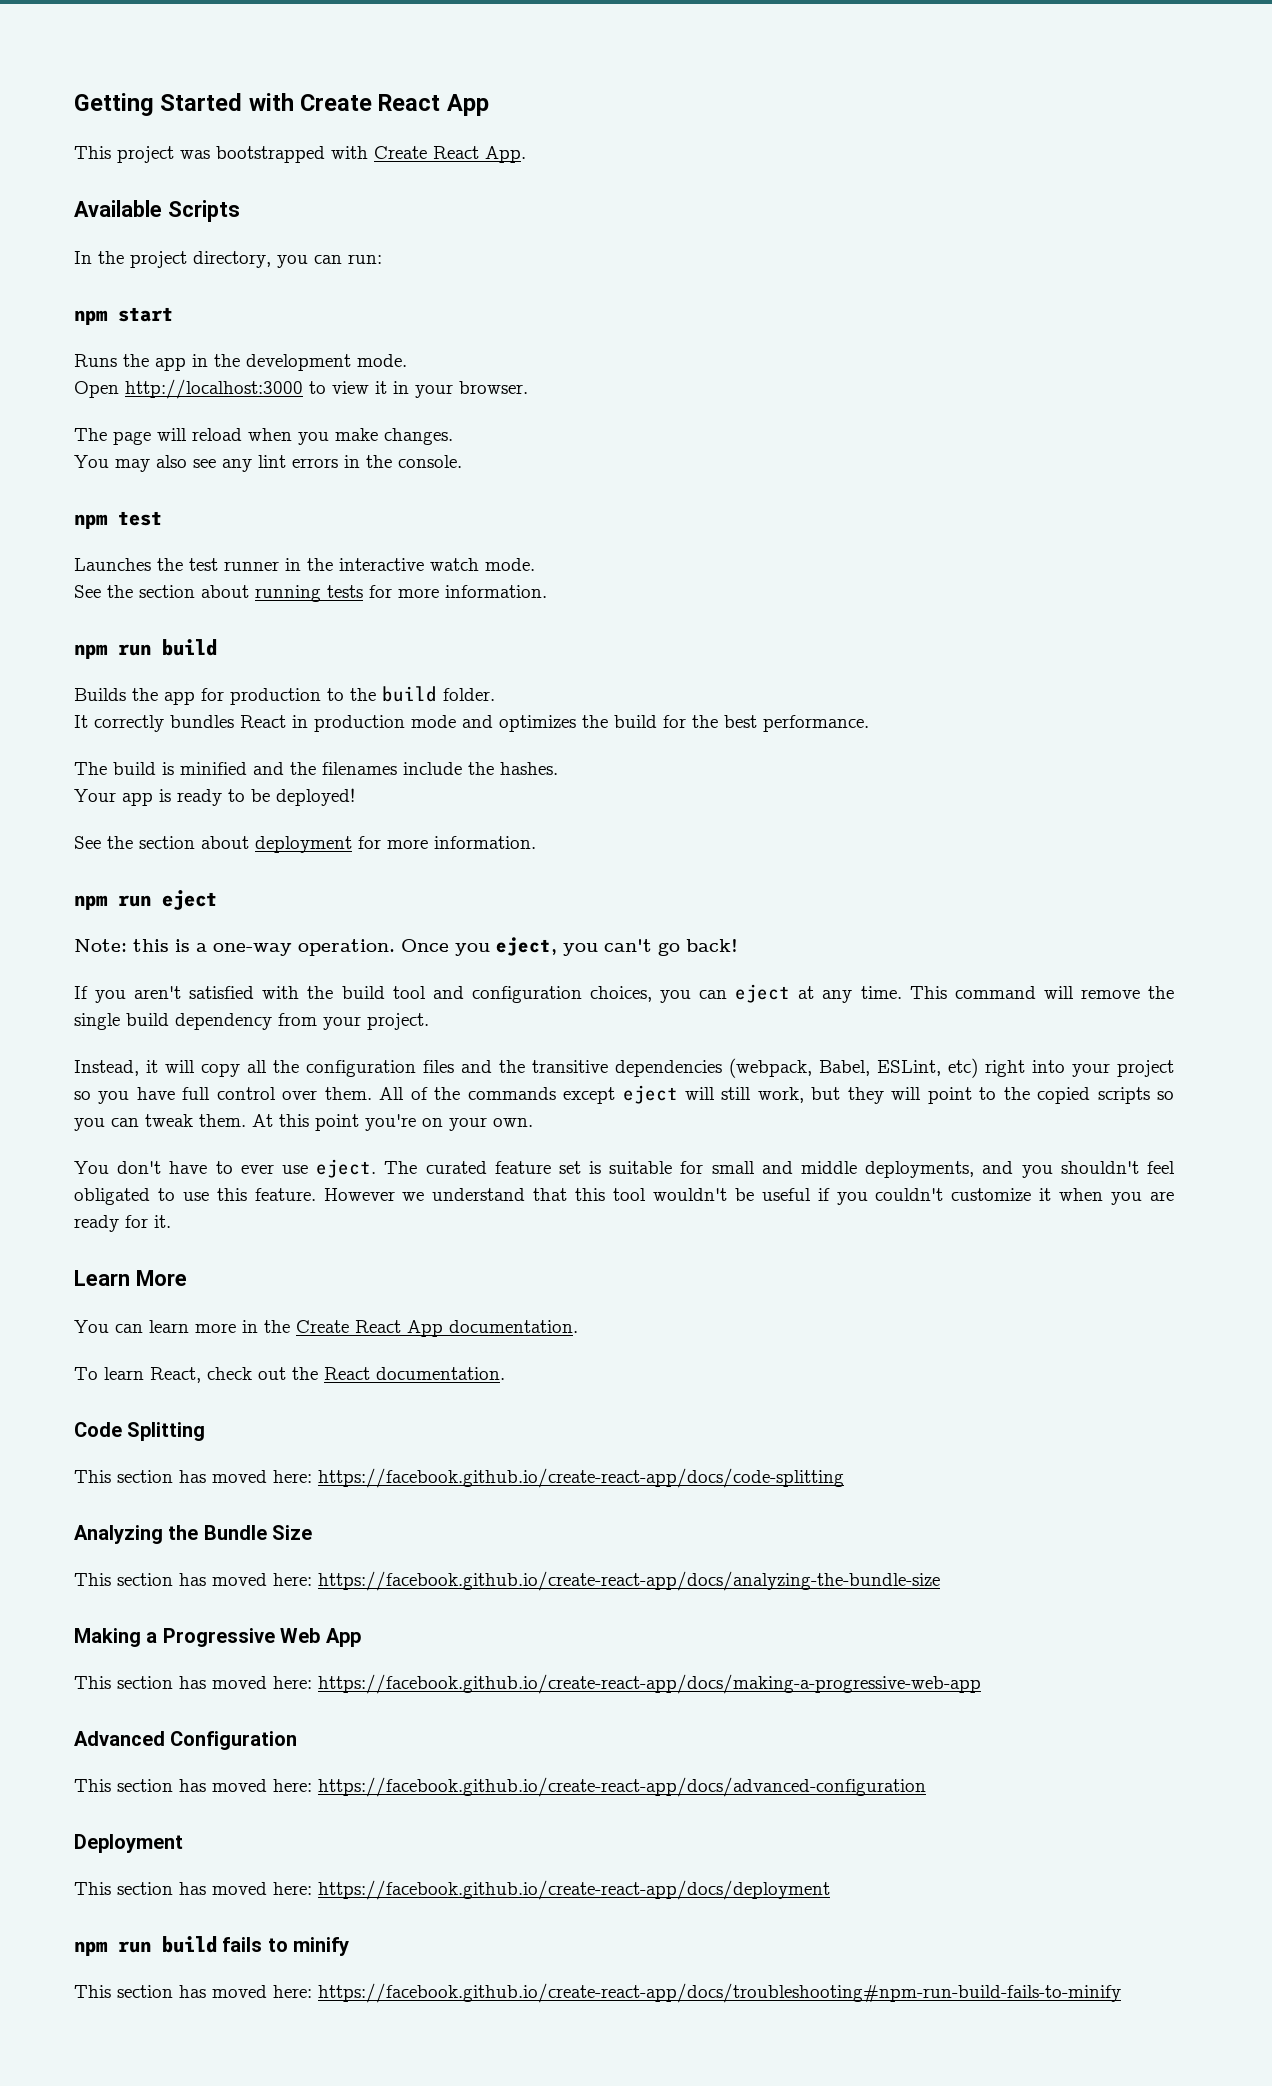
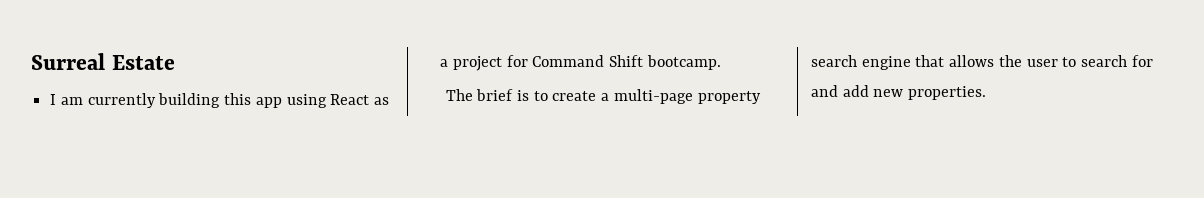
[74,93,489,116] [74,146,526,163] [74,200,240,222] [74,251,382,268] [74,307,173,325] [74,354,407,371] [74,379,528,399] [74,428,453,445] [74,455,462,472] [74,511,162,529] [74,558,535,571] [74,585,547,602] [74,639,217,659] [74,686,495,705] [74,715,869,732] [74,762,558,775] [74,788,355,806] [74,836,536,853] [74,890,217,910] [74,937,738,956] [74,984,1174,1003] [74,1013,429,1030] [74,1058,1174,1078] [74,1085,1175,1104] [74,1114,533,1131] [74,1159,1175,1178] [74,1188,1175,1205] [74,1215,171,1232] [74,1270,187,1286] [74,1320,578,1337] [74,1367,505,1383] [74,1422,206,1441] [74,1468,844,1488] [74,1525,313,1544] [74,1571,940,1591] [74,1628,361,1647] [74,1674,981,1694] [74,1731,298,1750] [74,1777,926,1797] [74,1834,183,1853] [74,1880,830,1900] [74,1936,350,1956] [74,1983,1121,2003] Getting Started with Create React App // This project was bootstrapped with Create React App. // Available Scripts // In the project directory, you can run: // npm start // Runs the app in the development mode. // Open http://localhost:3000 to view it in your browser. // The page will reload when you make changes. // You may also see any lint errors in the console. // npm test // Launches the test runner in the interactive watch mode. // See the section about running tests for more information. // npm run build // Builds the app for production to the build folder. // It correctly bundles React in production mode and optimizes the build for the best performance. // The build is minified and the filenames include the hashes. // Your app is ready to be deployed! // See the section about deployment for more information. // npm run eject // Note: this is a one-way operation. Once you eject, you can't go back! // If you aren't satisfied with the build tool and configuration choices, you can eject at any time. This command will remove the single build dependency from your project. // Instead, it will copy all the configuration files and the transitive dependencies (webpack, Babel, ESLint, etc) right into your project so you have full control over them. All of the commands except eject will still work, but they will point to the copied scripts so you can tweak them. At this point you're on your own. // You don't have to ever use eject. The curated feature set is suitable for small and middle deployments, and you shouldn't feel obligated to use this feature. However we understand that this tool wouldn't be useful if you couldn't customize it when you are ready for it. // Learn More // You can learn more in the Create React App documentation. // To learn React, check out the React documentation. // Code Splitting // This section has moved here: https://facebook.github.io/create-react-app/docs/code-splitting // Analyzing the Bundle Size // This section has moved here: https://facebook.github.io/create-react-app/docs/analyzing-the-bundle-size // Making a Progressive Web App // This section has moved here: https://facebook.github.io/create-react-app/docs/making-a-progressive-web-app // Advanced Configuration // This section has moved here: https://facebook.github.io/create-react-app/docs/advanced-configuration // Deployment // This section has moved here: https://facebook.github.io/create-react-app/docs/deployment // npm run build fails to minify // This section has moved here: https://facebook.github.io/create-react-app/docs/troubleshooting#npm-run-build-fails-to-minify -> [31,53,175,70] [50,93,390,108] [440,55,721,71] [445,89,761,104] [811,55,1153,70] [811,85,987,100] Surreal Estate // I am currently building this app using React as a project for Command Shift bootcamp. // The brief is to create a multi-page property search engine that allows the user to search for and add new properties.

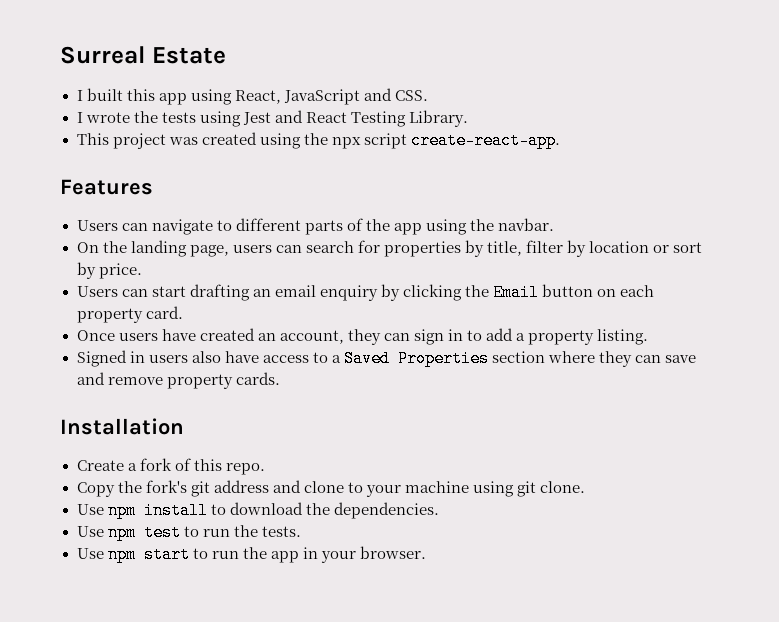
[60,93,390,108] [440,55,721,71] [445,89,761,104] [811,55,1153,70] [811,85,987,100] am currently building this app using React as a project for Command Shift bootcamp. // The brief is to create a multi-page property search engine that allows the user to search for and add new properties. -> [86,88,428,105] [76,110,468,127] [76,132,560,149] [60,179,153,195] [76,218,555,235] [76,240,703,257] [76,262,142,279] [76,284,655,301] [76,306,183,323] [76,328,649,345] [76,350,697,367] [76,372,280,389] [60,418,184,435] [76,458,265,475] [76,480,586,497] [76,502,439,519] [76,524,301,541] [76,546,426,563] built this app using React, JavaScript and CSS. // I wrote the tests using Jest and React Testing Library. // This project was created using the npx script create-react-app. // Features // Users can navigate to different parts of the app using the navbar. // On the landing page, users can search for properties by title, filter by location or sort by price. // Users can start drafting an email enquiry by clicking the Email button on each property card. // Once users have created an account, they can sign in to add a property listing. // Signed in users also have access to a Saved Properties section where they can save and remove property cards. // Installation // Create a fork of this repo. // Copy the fork's git address and clone to your machine using git clone. // Use npm install to download the dependencies. // Use npm test to run the tests. // Use npm start to run the app in your browser.

